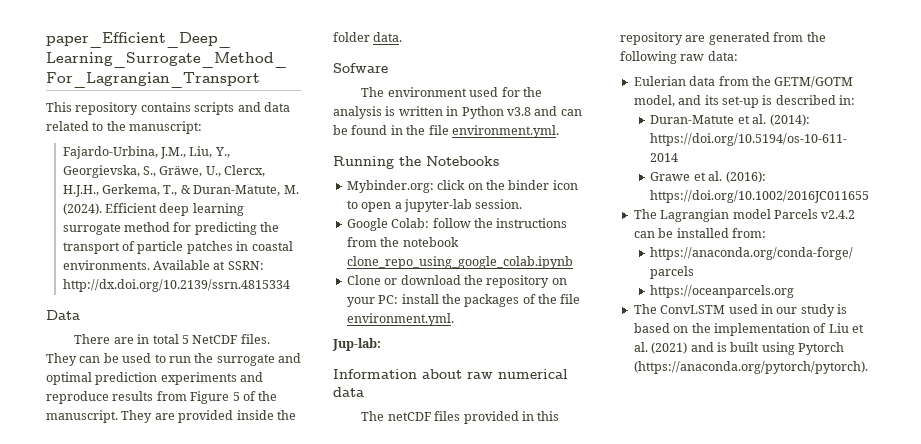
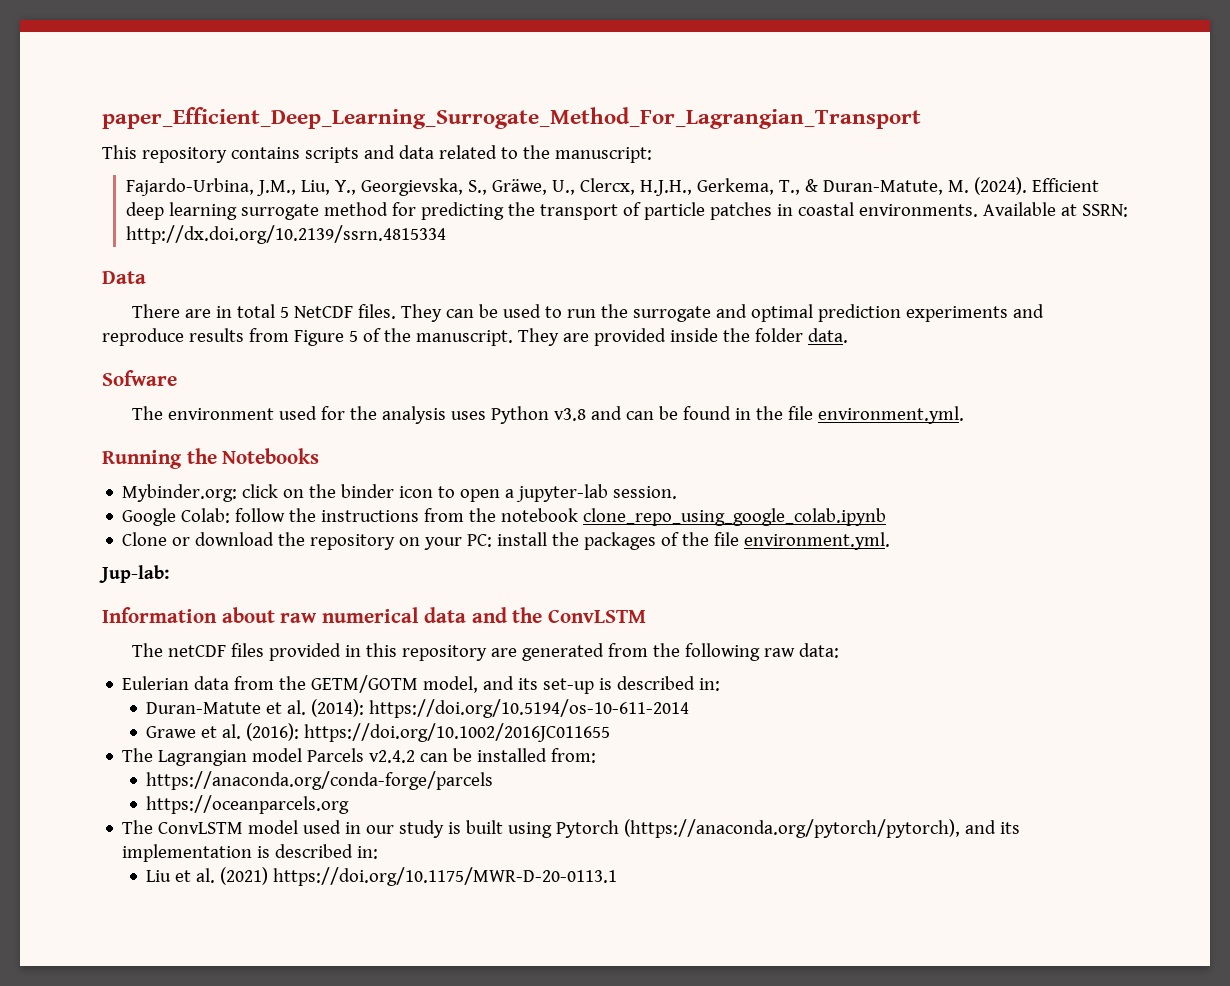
[385,106,459,116] is written in -> [451,411,487,420] uses
(364, 392) none -> [471,607,646,623] and the ConvLSTM
(726, 309) none -> [248,820,299,834] model
[633,323,864,336] [633,342,844,355] [633,361,868,374] based on the implementation of Liu et al. (2021) and is built using Pytorch (https://anaconda.org/pytorch/pytorch). -> [466,819,1021,838] [122,844,379,862] [146,867,618,886] built using Pytorch (https://anaconda.org/pytorch/pytorch), and its implementation is described in: // Liu et al. (2021) https://doi.org/10.1175/MWR-D-20-0113.1

